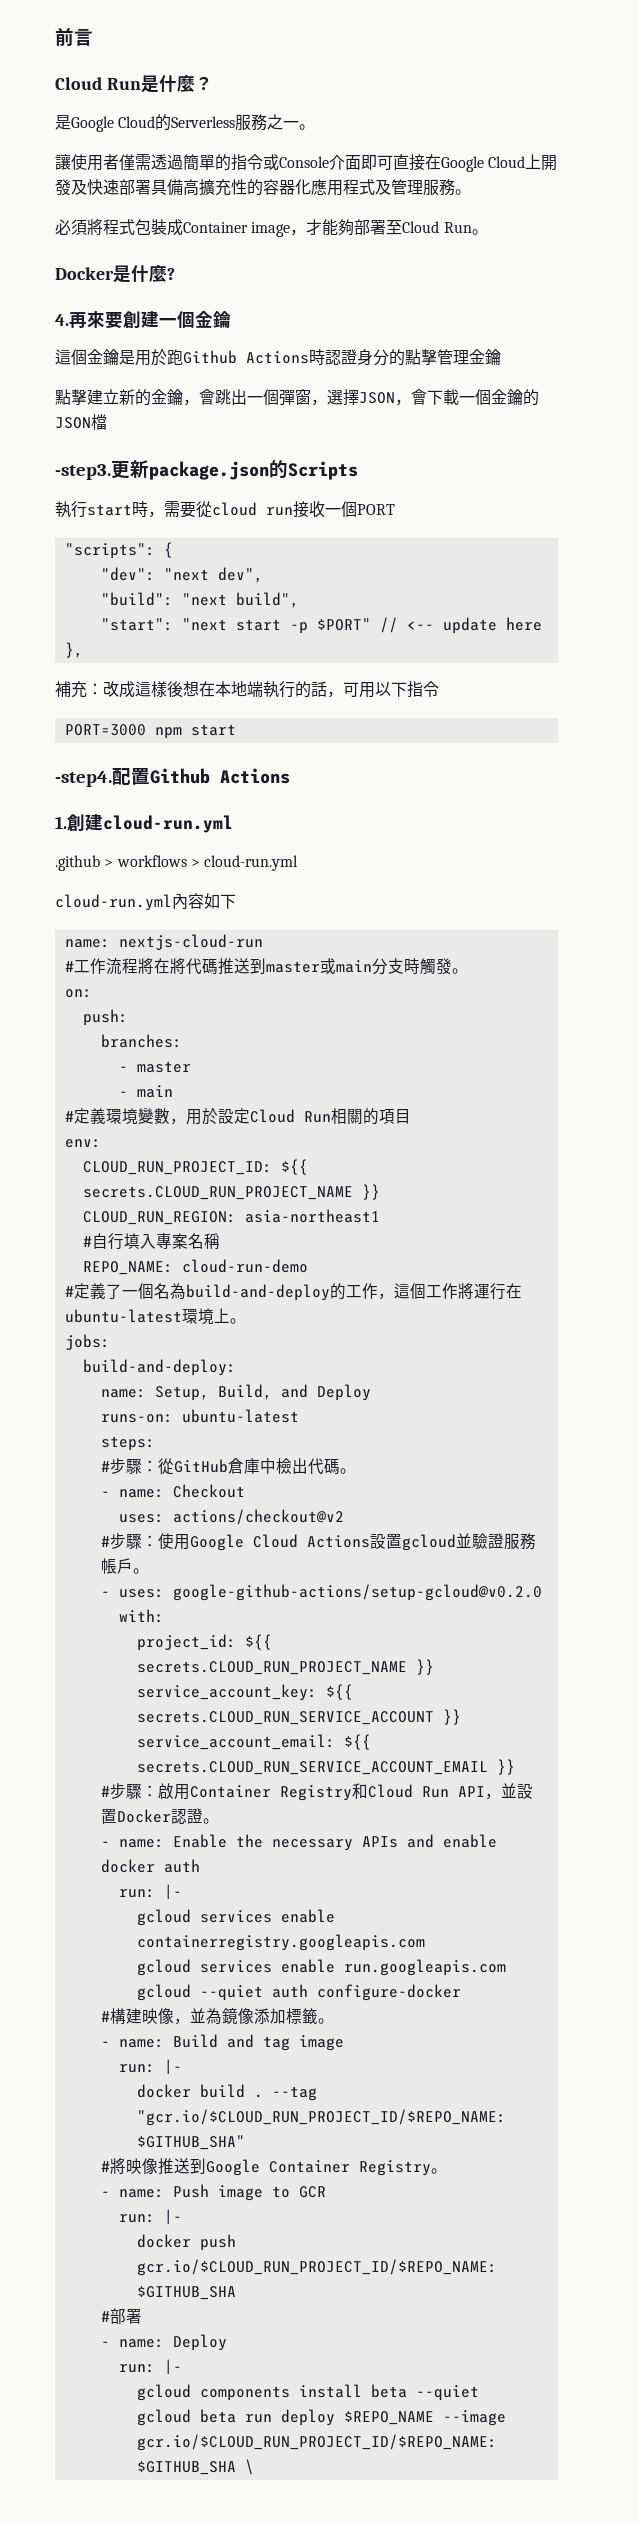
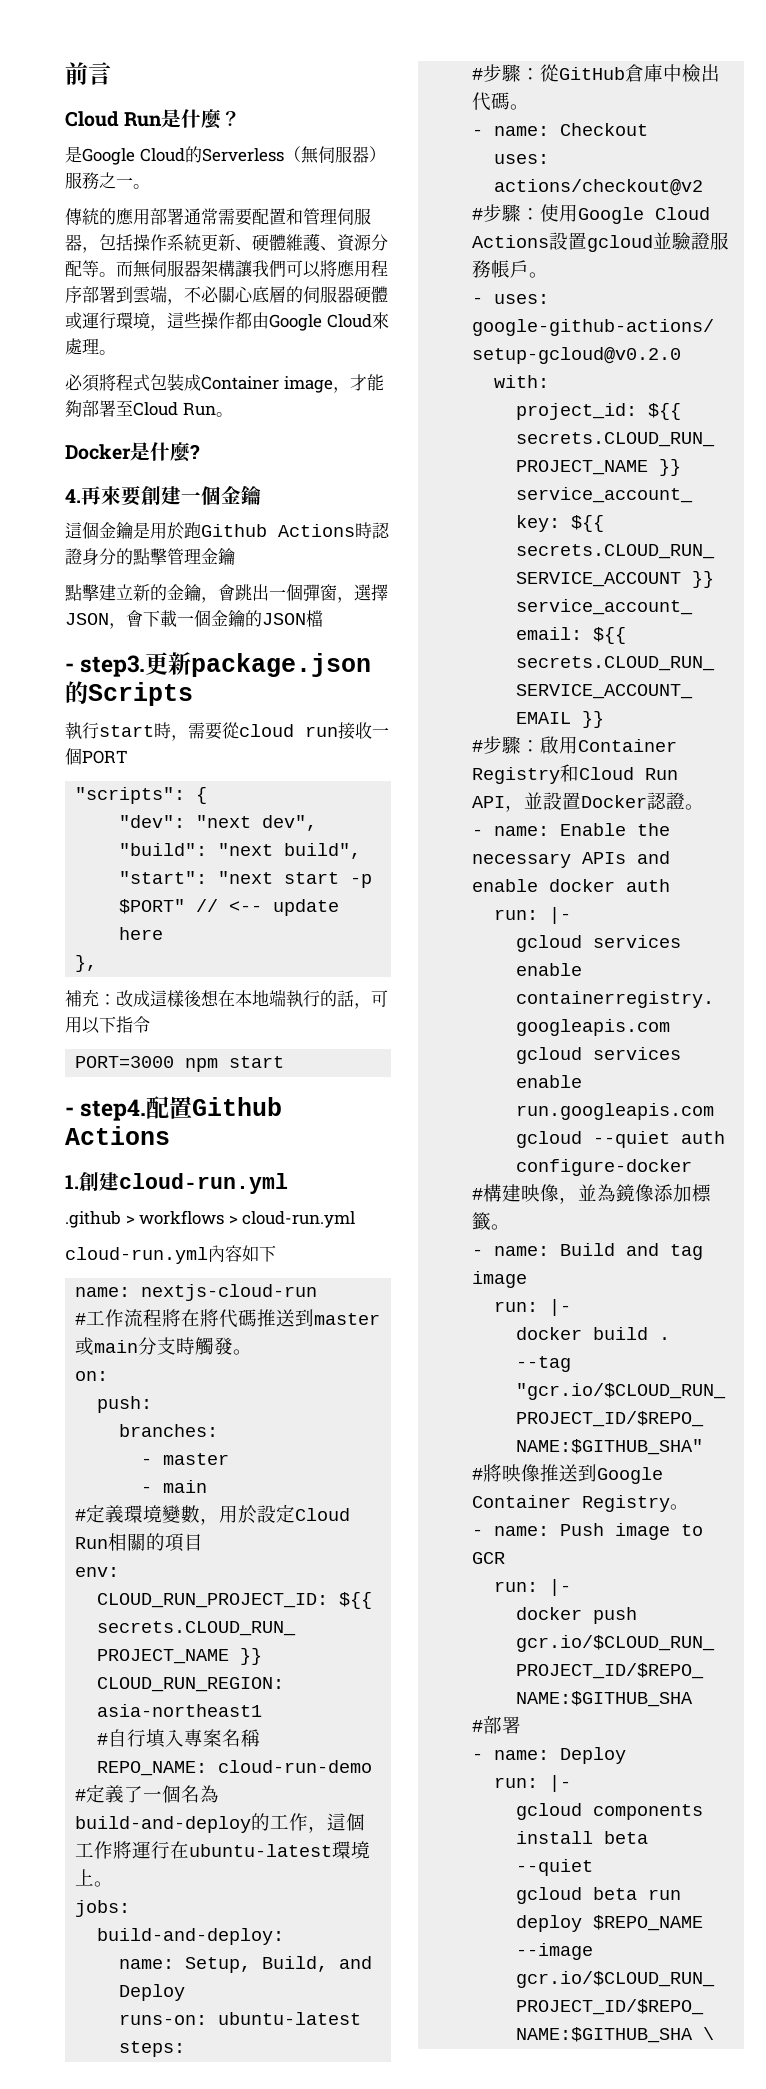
(236, 122) none -> [283,146,386,164] （無伺服器）
[55,154,558,172] [55,179,455,196] 讓使用者僅需透過簡單的指令或Console介面即可直接在Google Cloud上開發及快速部署具備高擴充性的容器化應用程式及管理服務 -> [65,208,371,226] [65,233,388,253] [65,260,388,278] [65,285,388,305] [65,312,389,331] [65,338,99,355] 傳統的應用部署通常需要配置和管理伺服器，包括操作系統更新、硬體維護、資源分配等。而無伺服器架構讓我們可以將應用程序部署到雲端，不必關心底層的伺服器硬體或運行環境，這些操作都由Google Cloud來處理
[55,464,111,480] -step3. -> [65,655,146,677] - step3.
[55,771,112,787] -step4. -> [65,1099,147,1121] - step4.

